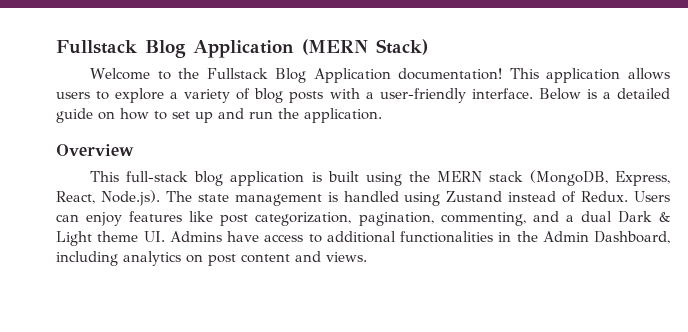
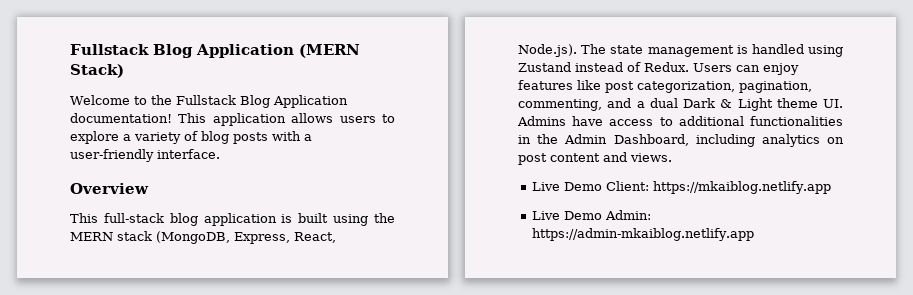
[538,88,671,100] [56,108,382,123] Below is a detailed guide on how to set up and run the application. -> (220, 154) none
(367, 257) none -> [532,181,832,194] [532,210,652,220] [532,228,755,241] // Live Demo Client: https://mkaiblog.netlify.app // Live Demo Admin: https://admin-mkaiblog.netlify.app

